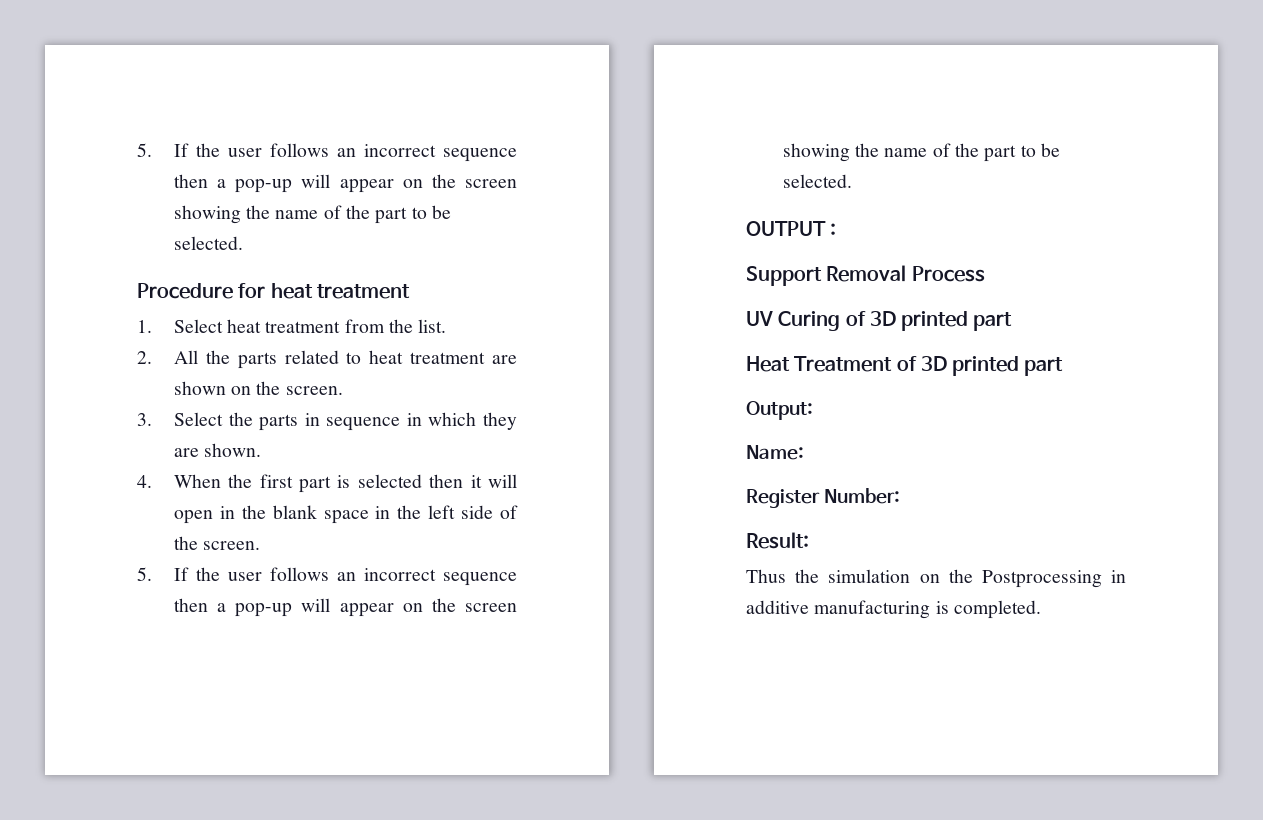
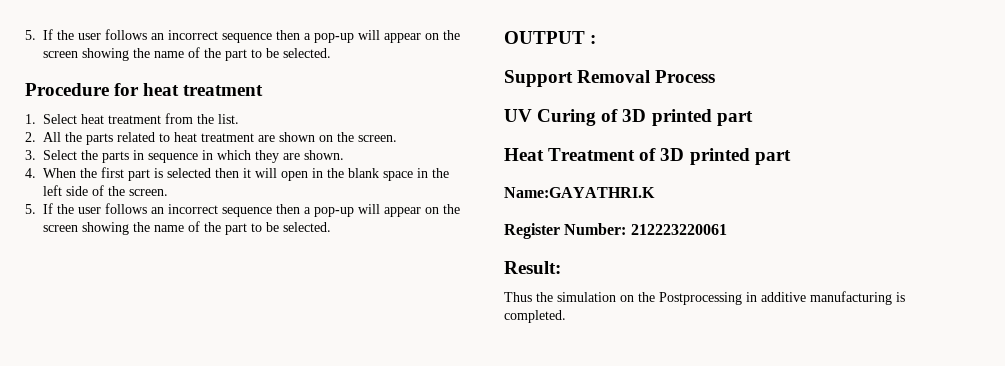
[746,401,813,420] [746,445,804,460] Output: // Name: -> [504,187,655,198] Name:GAYATHRI.K
(901, 496) none -> [630,224,727,235] 212223220061

